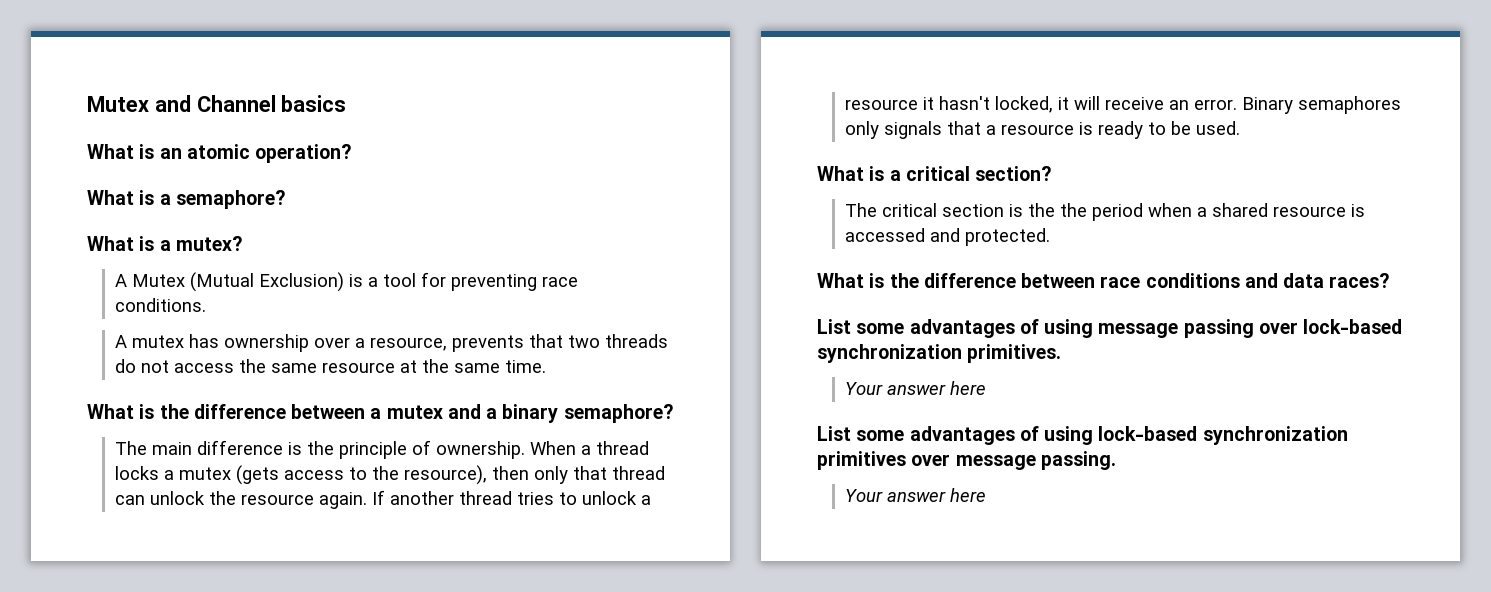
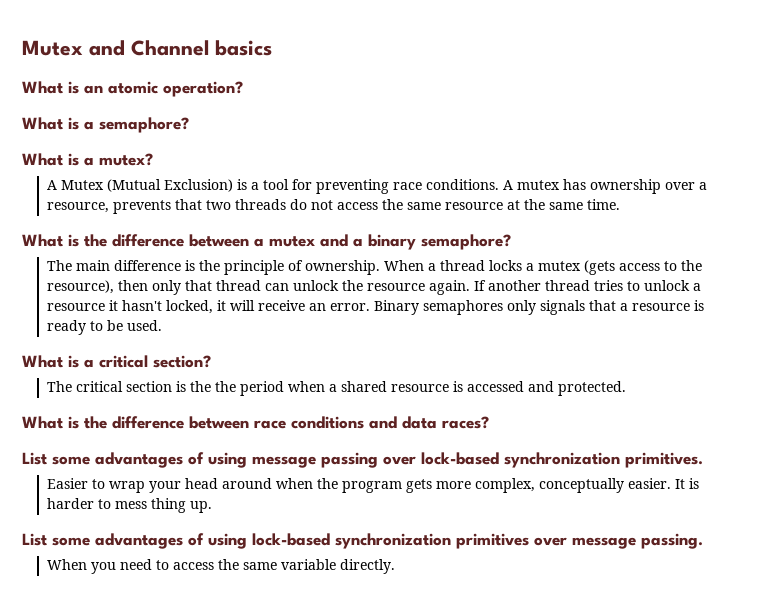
(207, 305) // -> (500, 184) none
[845,381,987,395] Your answer here -> [47,478,700,493] [47,498,213,513] Easier to wrap your head around when the program gets more complex, conceptually easier. It is harder to mess thing up.
[845,488,987,502] Your answer here -> [47,559,396,574] When you need to access the same variable directly.

